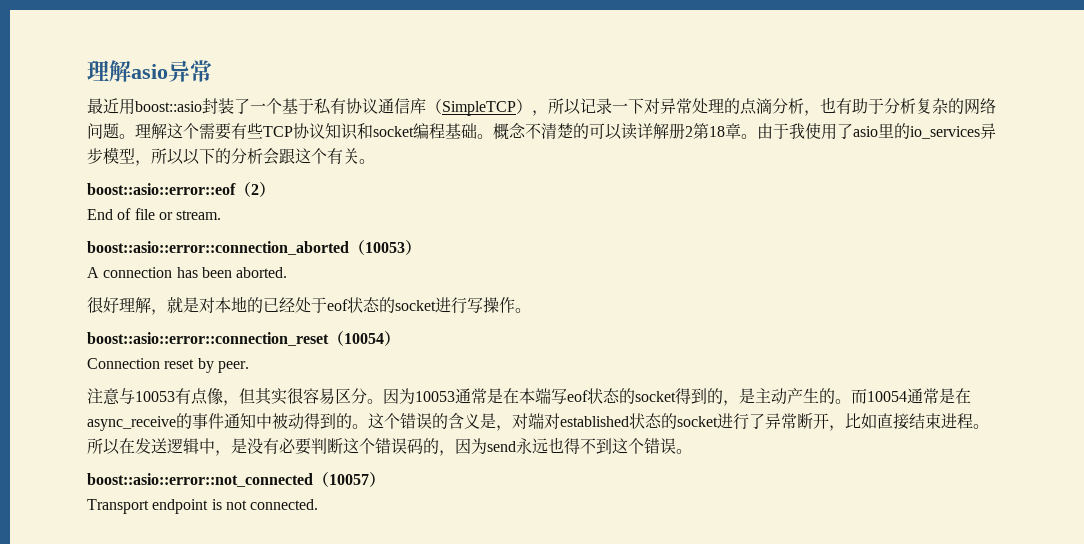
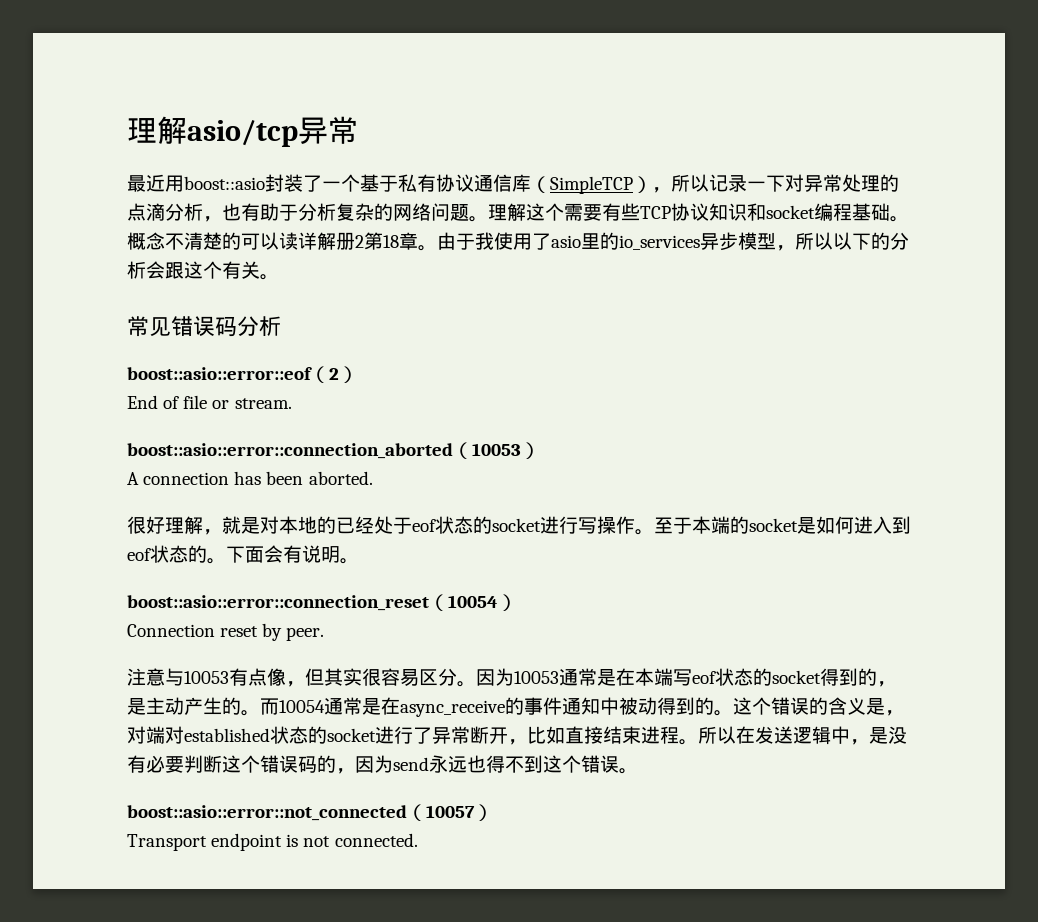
[87,60,168,82] 理解asio -> [127,116,298,147] 理解asio/tcp
(375, 161) none -> [127,316,281,337] // 常见错误码分析
(531, 310) none -> [654,516,911,534] [127,545,359,564] 至于本端的socket是如何进入到eof状态的。下面会有说明。

